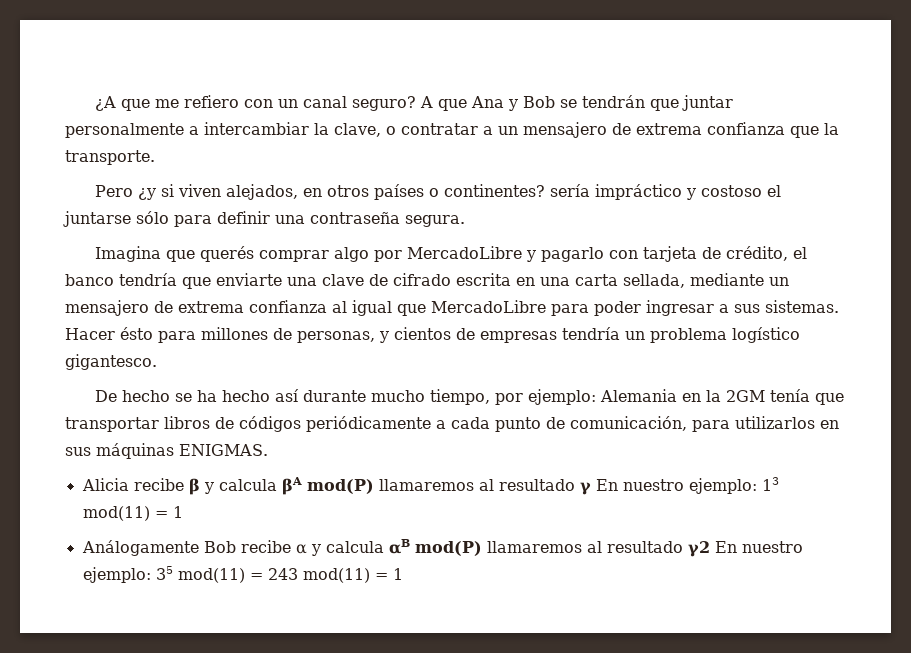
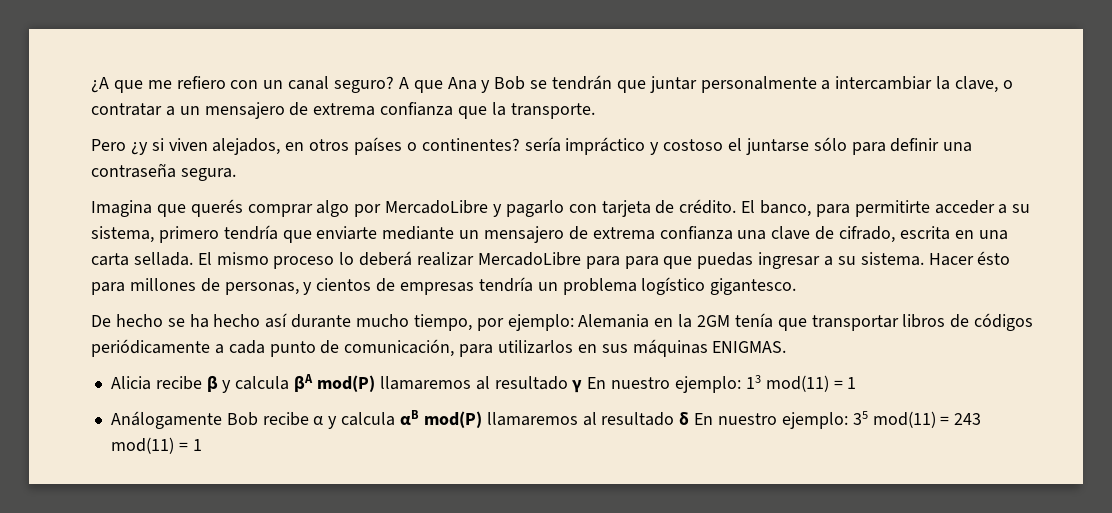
[725,246,807,261] [65,273,685,289] crédito, el banco tendría que enviarte una clave de cifrado escrita en una carta sellada, -> [679,199,1031,217] [91,225,378,243] crédito. El banco, para permitirte acceder a su sistema, primero tendría que enviarte
[332,300,839,316] al igual que MercadoLibre para poder ingresar a sus sistemas. -> [737,226,1008,243] [91,251,924,269] una clave de cifrado, escrita en una carta sellada. El mismo proceso lo deberá realizar MercadoLibre para para que puedas ingresar a su sistema.
[687,541,710,557] γ2 -> [679,412,690,425] δ

